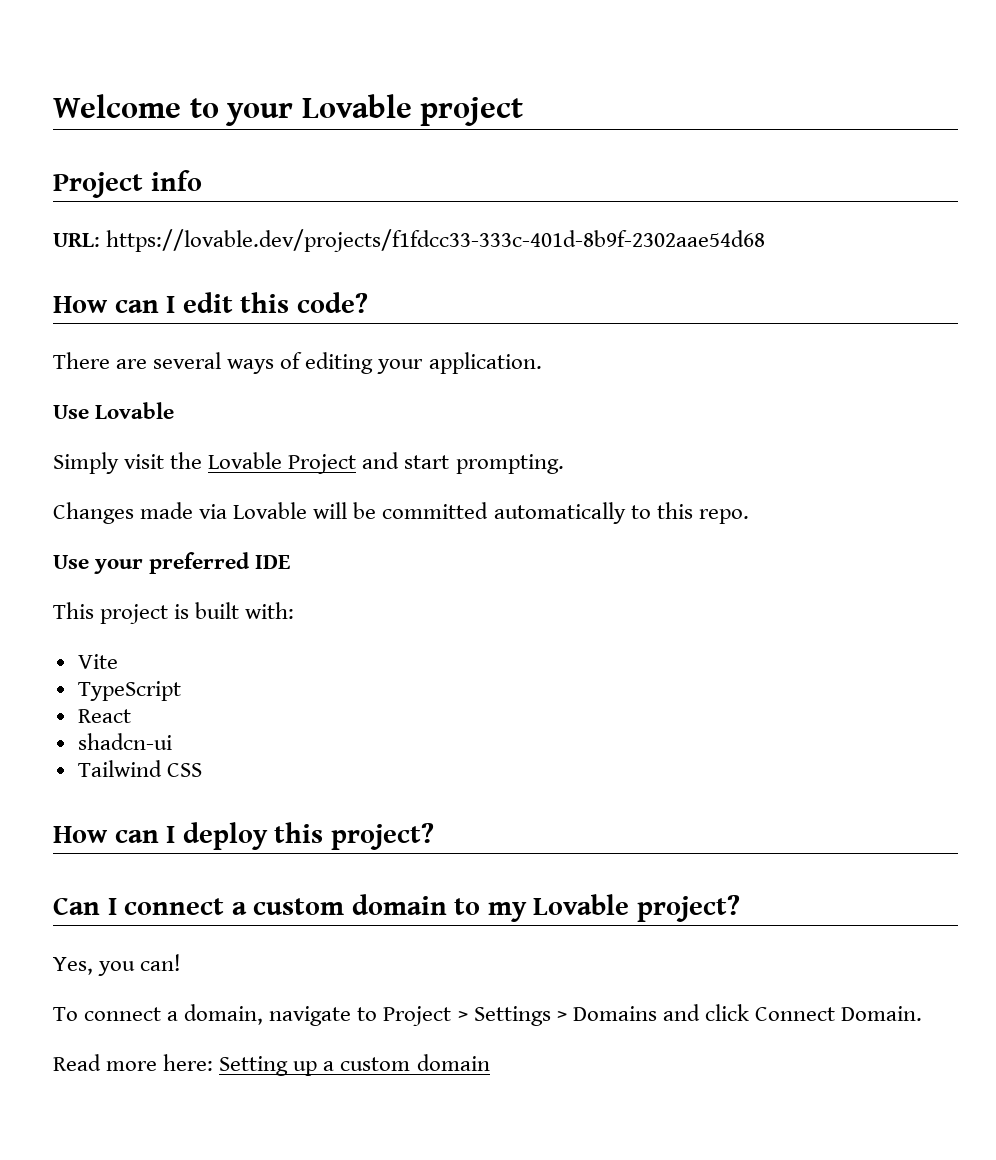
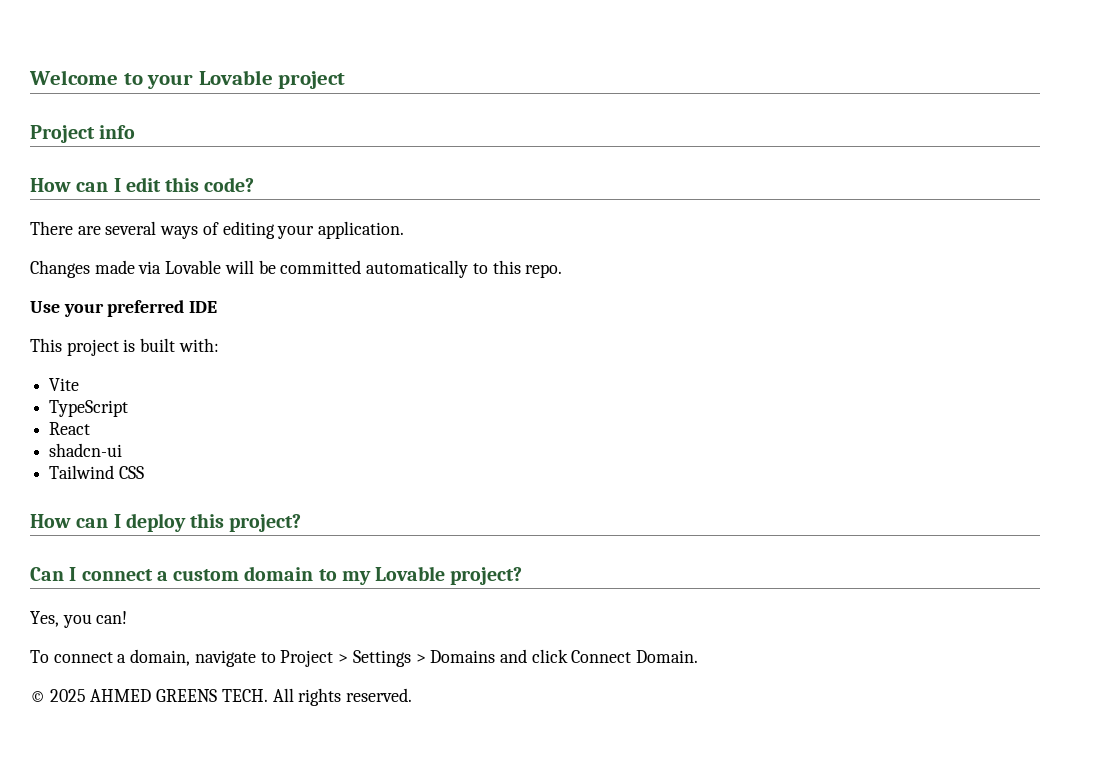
[53,229,766,252] // URL: https://lovable.dev/projects/f1fdcc33-333c-401d-8b9f-2302aae54d68 -> (136, 132) none
[53,402,175,419] [53,452,564,474] // Use Lovable // Simply visit the Lovable Project and start prompting. -> (405, 230) none
[53,1054,490,1076] Read more here: Setting up a custom domain -> [30,688,413,706] © 2025 AHMED GREENS TECH. All rights reserved.

